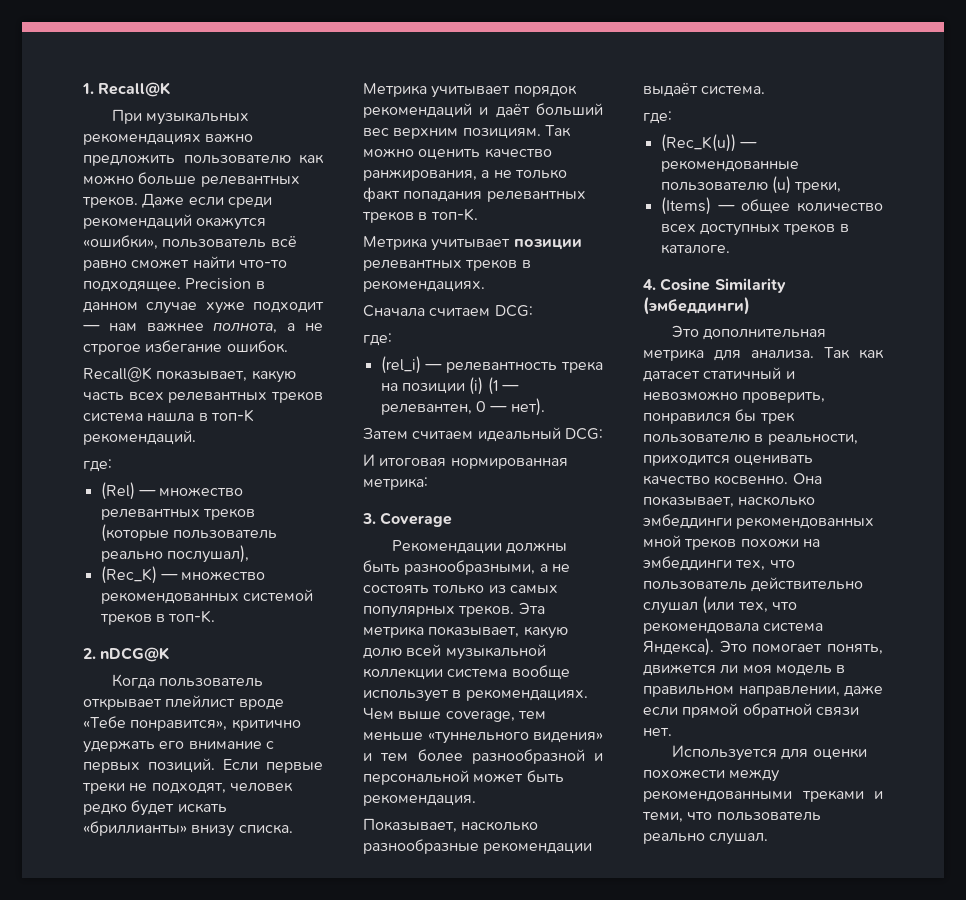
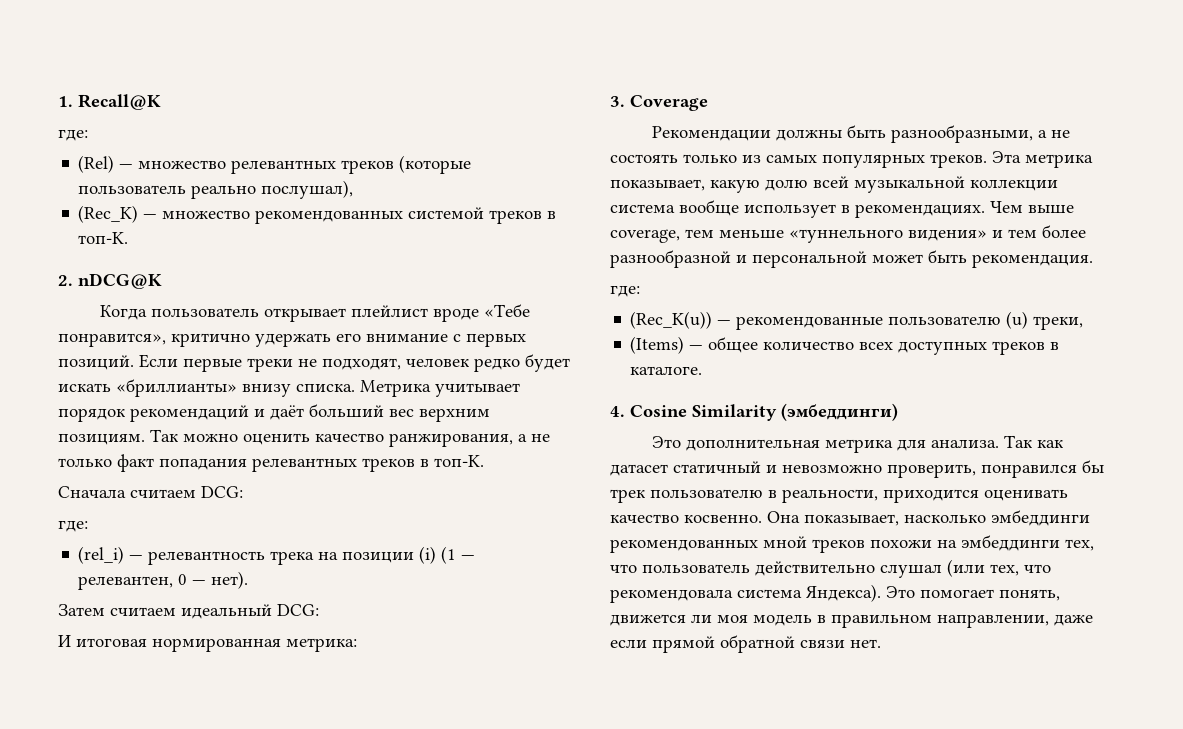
[111,109,250,125] [83,133,254,145] [83,154,324,166] [83,172,300,187] [82,193,272,208] [83,214,267,230] [83,235,297,250] [83,256,287,271] [83,278,265,292] [83,301,324,314] [83,322,323,334] [83,340,288,355] [83,367,296,383] [83,391,323,403] [83,409,254,422] [83,430,196,445] // При музыкальных рекомендациях важно предложить пользователю как можно больше релевантных треков. Даже если среди рекомендаций окажутся «ошибки», пользователь всё равно сможет найти что-то подходящее. Precision в данном случае хуже подходит — нам важнее полнота, а не строгое избегание ошибок. // Recall@K показывает, какую часть всех релевантных треков система нашла в топ-K рекомендаций. -> (161, 102) none
[363,236,582,251] [363,259,531,271] [363,280,485,292] // Метрика учитывает позиции релевантных треков в рекомендациях. -> (484, 461) none
[363,818,539,833] [363,839,593,854] [643,83,766,97] // Показывает, насколько разнообразные рекомендации выдаёт система. -> (1093, 261) none
[671,745,867,761] [643,769,781,782] [643,790,883,802] [642,812,821,823] [643,833,769,845] // Используется для оценки похожести между рекомендованными треками и теми, что пользователь реально слушал. -> (881, 643) none

